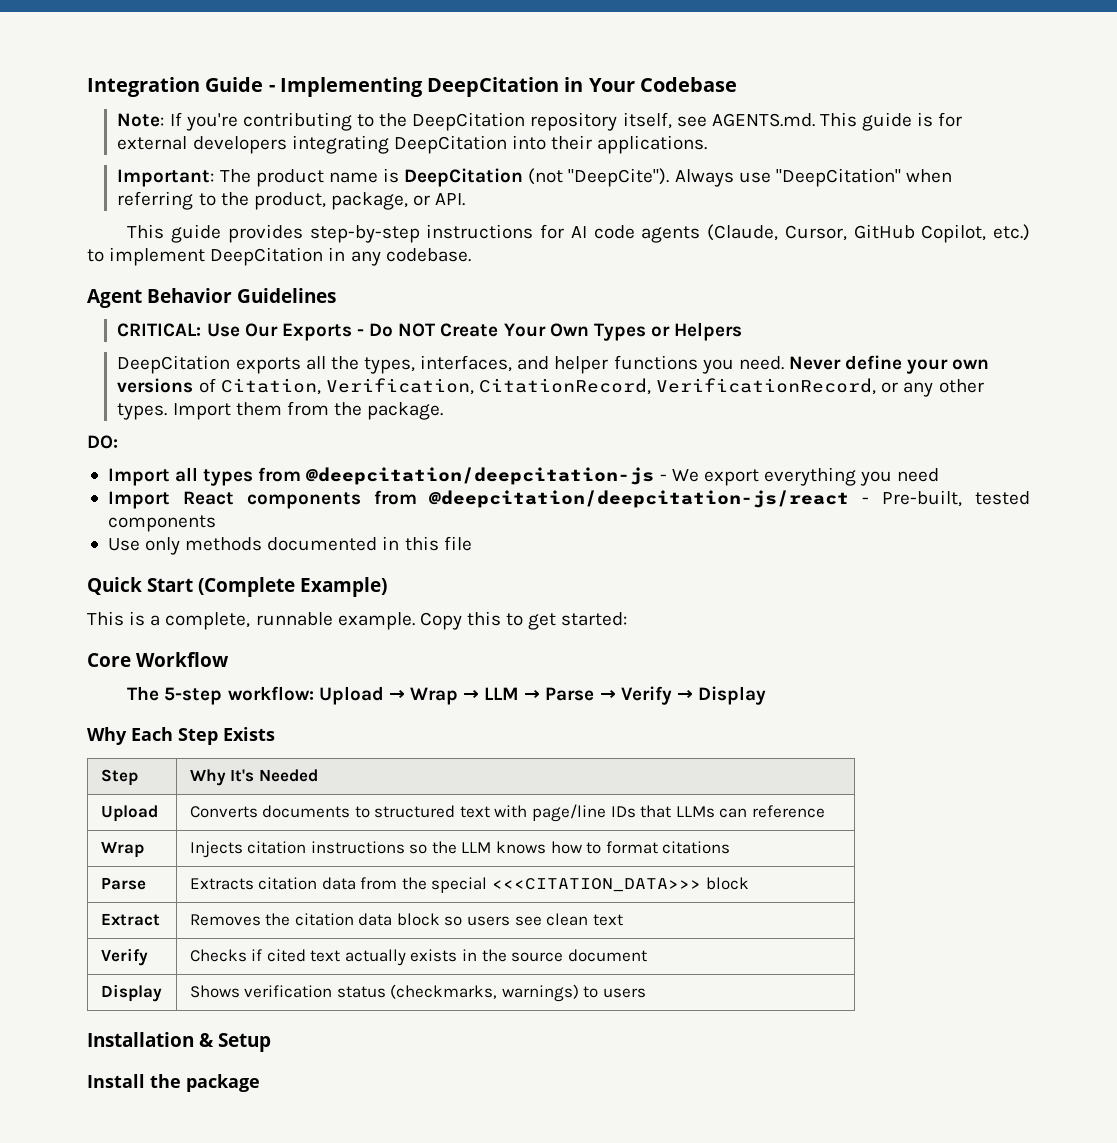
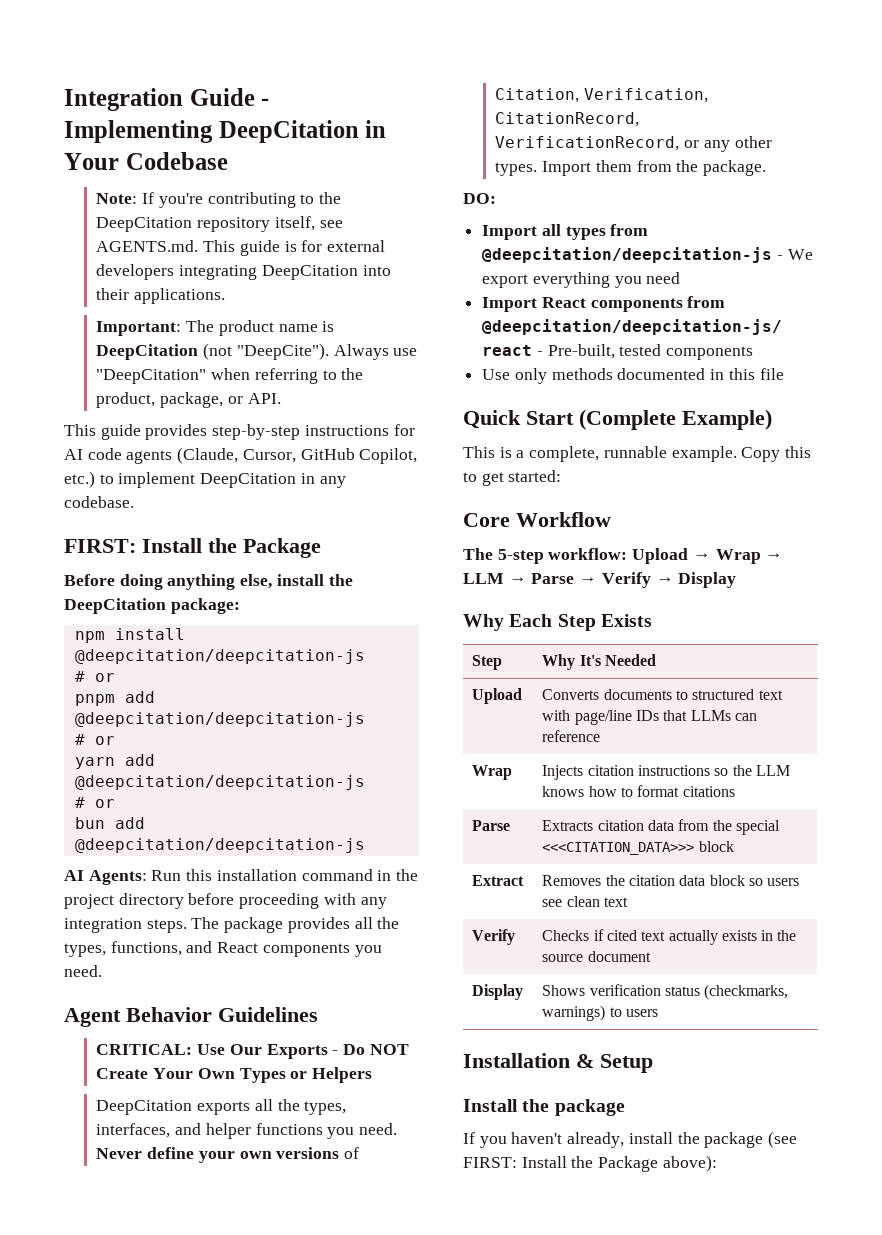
(471, 255) none -> [64,538,321,558] [64,574,353,590] [64,598,240,614] [74,628,185,643] [74,649,365,664] [74,671,115,682] [74,691,155,706] [74,712,365,727] [74,734,115,745] [74,754,155,769] [74,775,365,790] [74,797,115,808] [74,817,145,829] [74,838,365,853] [64,869,419,885] [64,893,387,909] [64,917,400,933] [64,941,382,957] [64,965,102,977] // FIRST: Install the Package // Before doing anything else, install the DeepCitation package: // npm install @deepcitation/deepcitation-js // # or // pnpm add @deepcitation/deepcitation-js // # or // yarn add @deepcitation/deepcitation-js // # or // bun add @deepcitation/deepcitation-js // AI Agents: Run this installation command in the project directory before proceeding with any integration steps. The package provides all the types, functions, and React components you need.
(260, 1083) none -> [463,1131,798,1148] [463,1155,717,1172] // If you haven't already, install the package (see FIRST: Install the Package above):

